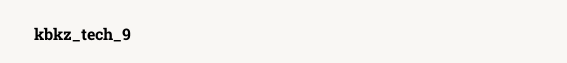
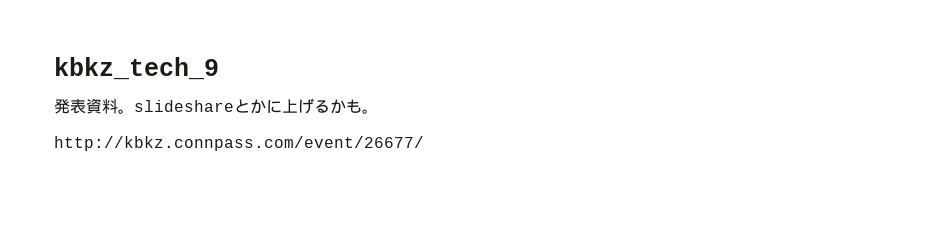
(131, 34) none -> [54,98,378,114] [54,136,424,151] // 発表資料。slideshareとかに上げるかも。 // http://kbkz.connpass.com/event/26677/

